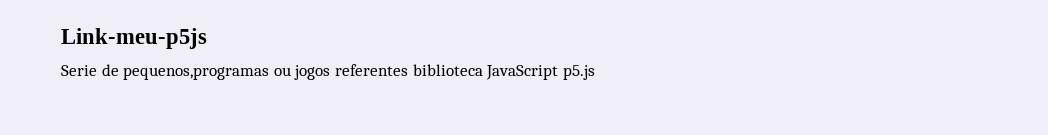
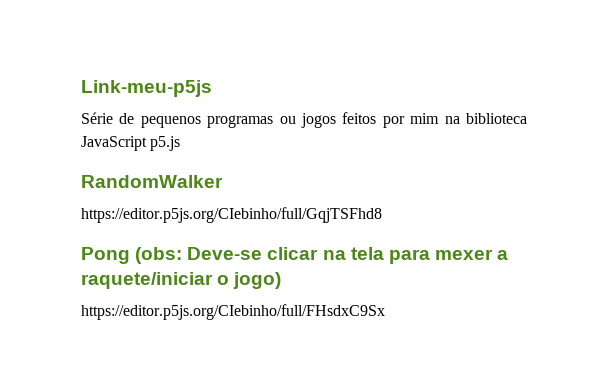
[61,64,595,80] Serie de pequenos,programas ou jogos referentes biblioteca JavaScript p5.js -> [81,112,527,128] [81,136,181,151] [81,175,223,188] [81,207,382,223] [81,247,509,264] [81,272,282,289] [81,304,385,320] Série de pequenos programas ou jogos feitos por mim na biblioteca JavaScript p5.js // RandomWalker // https://editor.p5js.org/CIebinho/full/GqjTSFhd8 // Pong (obs: Deve-se clicar na tela para mexer a raquete/iniciar o jogo) // https://editor.p5js.org/CIebinho/full/FHsdxC9Sx

